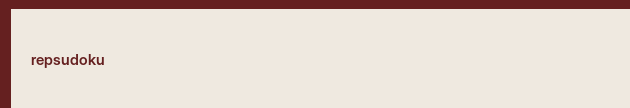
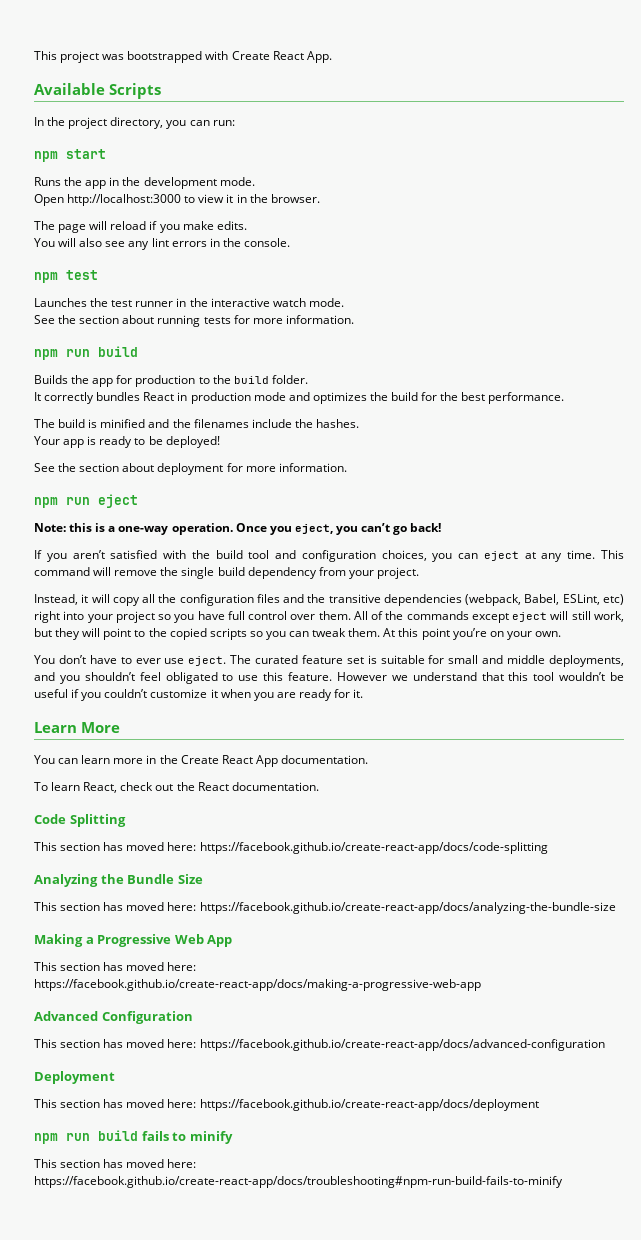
[31,54,105,68] repsudoku -> [34,51,332,63] [34,83,161,99] [34,117,235,129] [34,149,106,162] [34,177,255,189] [34,194,320,206] [34,221,247,233] [34,238,290,250] [34,270,98,283] [34,298,344,307] [34,315,354,327] [34,346,138,360] [34,375,308,387] [34,392,565,404] [34,419,359,428] [34,436,220,448] [34,463,347,475] [34,494,138,508] [34,523,442,535] [34,550,624,562] [34,567,419,579] [34,594,624,606] [34,611,624,623] [34,628,561,640] [34,655,624,667] [34,672,624,684] [34,689,364,701] [34,722,120,733] [34,755,368,767] [34,782,319,793] [34,814,126,827] [34,842,548,854] [34,874,203,887] [34,902,616,914] [34,934,233,947] [34,962,197,971] [34,979,481,991] [34,1011,193,1024] [34,1039,605,1051] [34,1071,115,1084] [34,1099,539,1111] [34,1130,233,1144] [34,1159,197,1168] [34,1176,563,1188] This project was bootstrapped with Create React App. // Available Scripts // In the project directory, you can run: // npm start // Runs the app in the development mode. // Open http://localhost:3000 to view it in the browser. // The page will reload if you make edits. // You will also see any lint errors in the console. // npm test // Launches the test runner in the interactive watch mode. // See the section about running tests for more information. // npm run build // Builds the app for production to the build folder. // It correctly bundles React in production mode and optimizes the build for the best performance. // The build is minified and the filenames include the hashes. // Your app is ready to be deployed! // See the section about deployment for more information. // npm run eject // Note: this is a one-way operation. Once you eject, you can’t go back! // If you aren’t satisfied with the build tool and configuration choices, you can eject at any time. This command will remove the single build dependency from your project. // Instead, it will copy all the configuration files and the transitive dependencies (webpack, Babel, ESLint, etc) right into your project so you have full control over them. All of the commands except eject will still work, but they will point to the copied scripts so you can tweak them. At this point you’re on your own. // You don’t have to ever use eject. The curated feature set is suitable for small and middle deployments, and you shouldn’t feel obligated to use this feature. However we understand that this tool wouldn’t be useful if you couldn’t customize it when you are ready for it. // Learn More // You can learn more in the Create React App documentation. // To learn React, check out the React documentation. // Code Splitting // This section has moved here: https://facebook.github.io/create-react-app/docs/code-splitting // Analyzing the Bundle Size // This section has moved here: https://facebook.github.io/create-react-app/docs/analyzing-the-bundle-size // Making a Progressive Web App // This section has moved here: https://facebook.github.io/create-react-app/docs/making-a-progressive-web-app // Advanced Configuration // This section has moved here: https://facebook.github.io/create-react-app/docs/advanced-configuration // Deployment // This section has moved here: https://facebook.github.io/create-react-app/docs/deployment // npm run build fails to minify // This section has moved here: https://facebook.github.io/create-react-app/docs/troubleshooting#npm-run-build-fails-to-minify

